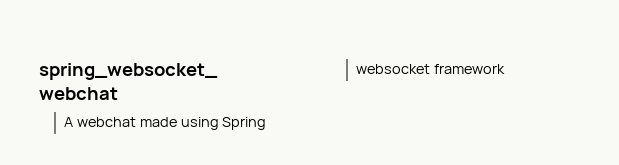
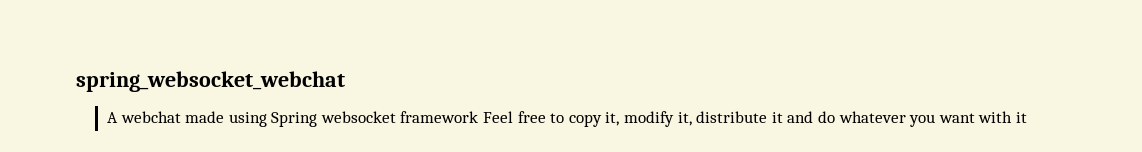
(505, 69) none -> [483,111,1027,127] Feel free to copy it, modify it, distribute it and do whatever you want with it

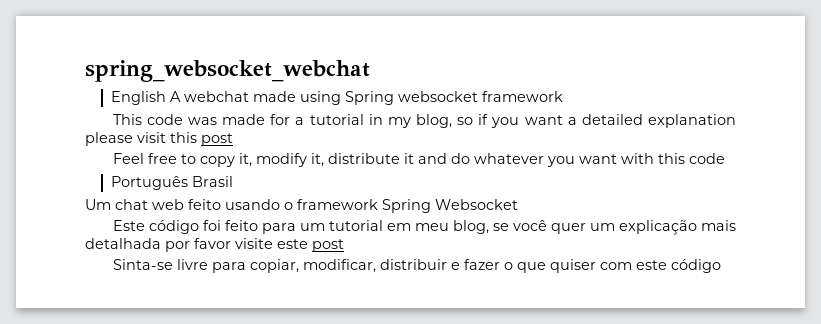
(345, 81) none -> [110,91,166,105] English
(479, 117) none -> [112,114,737,128] [85,132,233,146] // This code was made for a tutorial in my blog, so if you want a detailed explanation please visit this post //
[1015,112,1027,123] it -> [657,153,725,164] [110,176,233,190] [85,199,518,213] [112,220,737,235] [85,238,344,252] [112,259,721,273] this code // Português Brasil // Um chat web feito usando o framework Spring Websocket // Este código foi feito para um tutorial em meu blog, se você quer um explicação mais detalhada por favor visite este post // Sinta-se livre para copiar, modificar, distribuir e fazer o que quiser com este código

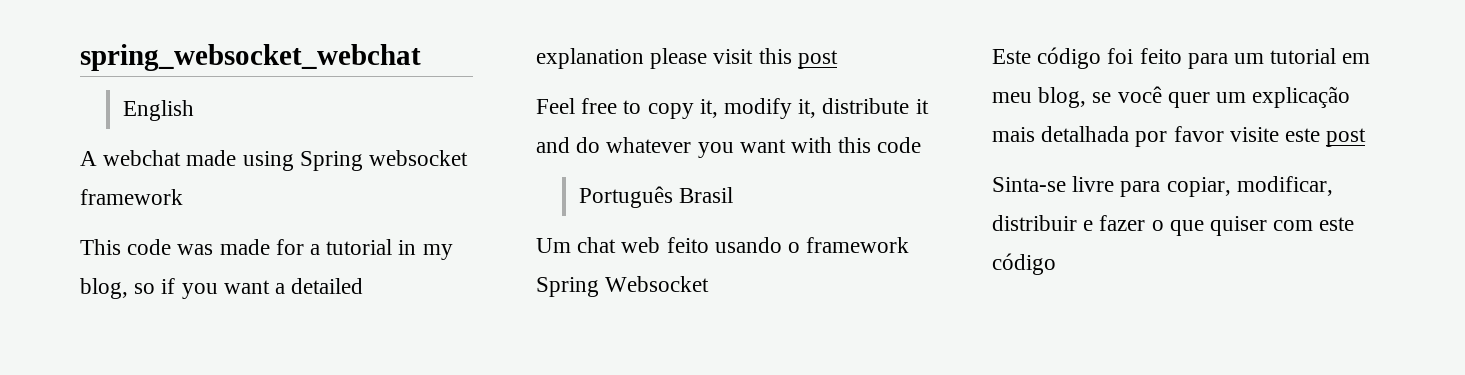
(166, 98) none -> (194, 110) //

